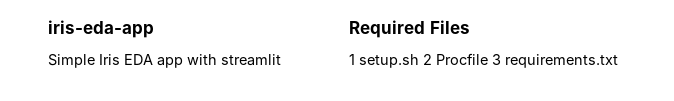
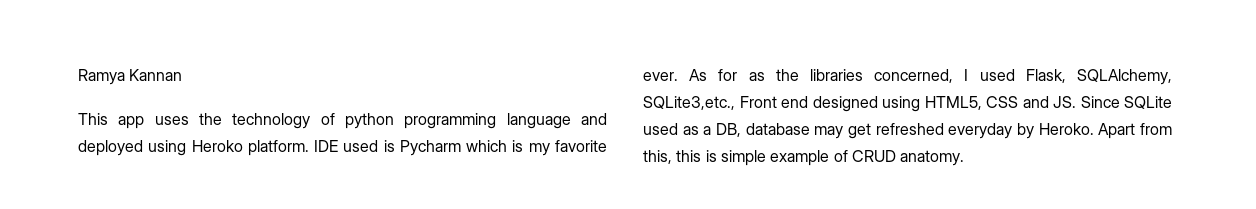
[48,20,154,38] [48,54,281,68] [349,20,470,38] [349,53,618,68] iris-eda-app // Simple Iris EDA app with streamlit // Required Files // 1 setup.sh 2 Procfile 3 requirements.txt -> [78,69,183,85] [78,113,607,129] [78,140,607,156] [643,69,1172,85] [643,96,1172,112] [643,123,1172,139] [643,150,965,166] Ramya Kannan // This app uses the technology of python programming language and deployed using Heroko platform. IDE used is Pycharm which is my favorite ever. As for as the libraries concerned, I used Flask, SQLAlchemy, SQLite3,etc., Front end designed using HTML5, CSS and JS. Since SQLite used as a DB, database may get refreshed everyday by Heroko. Apart from this, this is simple example of CRUD anatomy.

